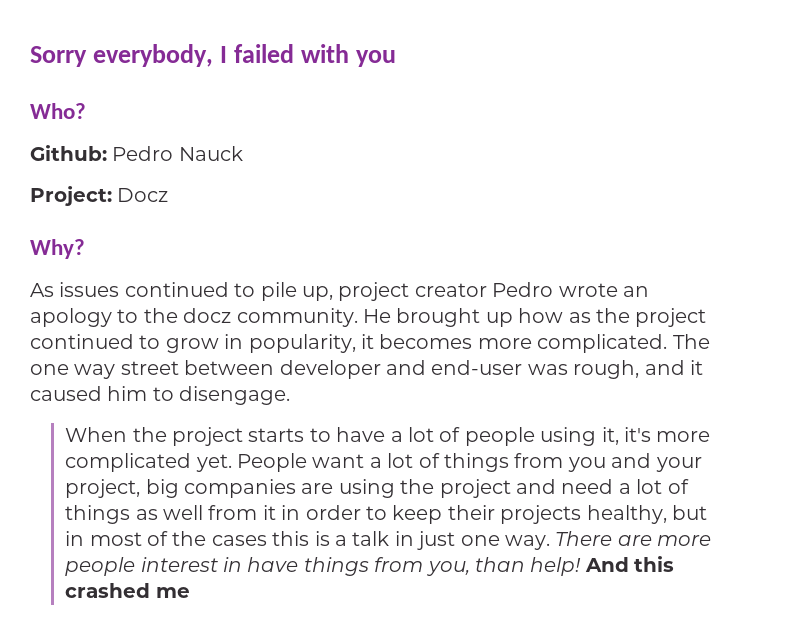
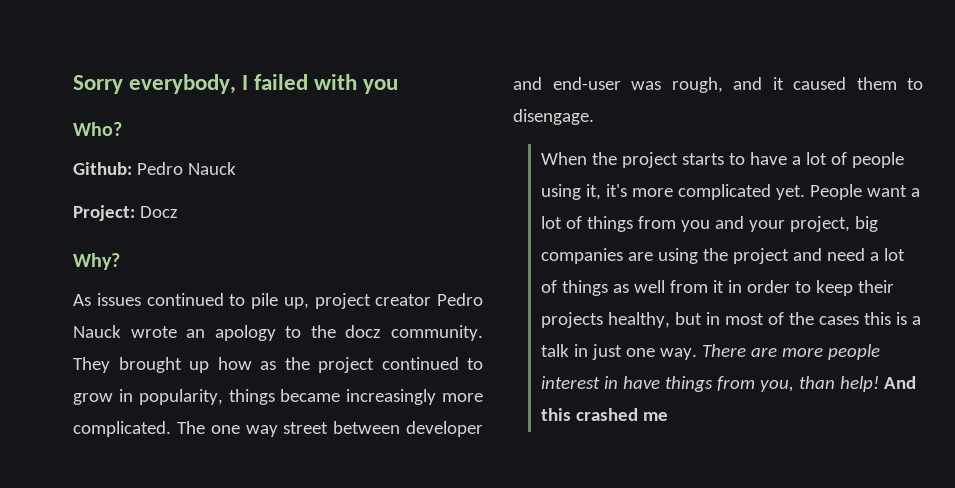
(554, 289) none -> [73,325,121,338] Nauck
[363,309,391,323] He -> [73,357,110,373] They
[361,334,473,349] it becomes -> [228,389,437,405] things became increasingly
[107,386,148,401] him -> [856,77,897,90] them

